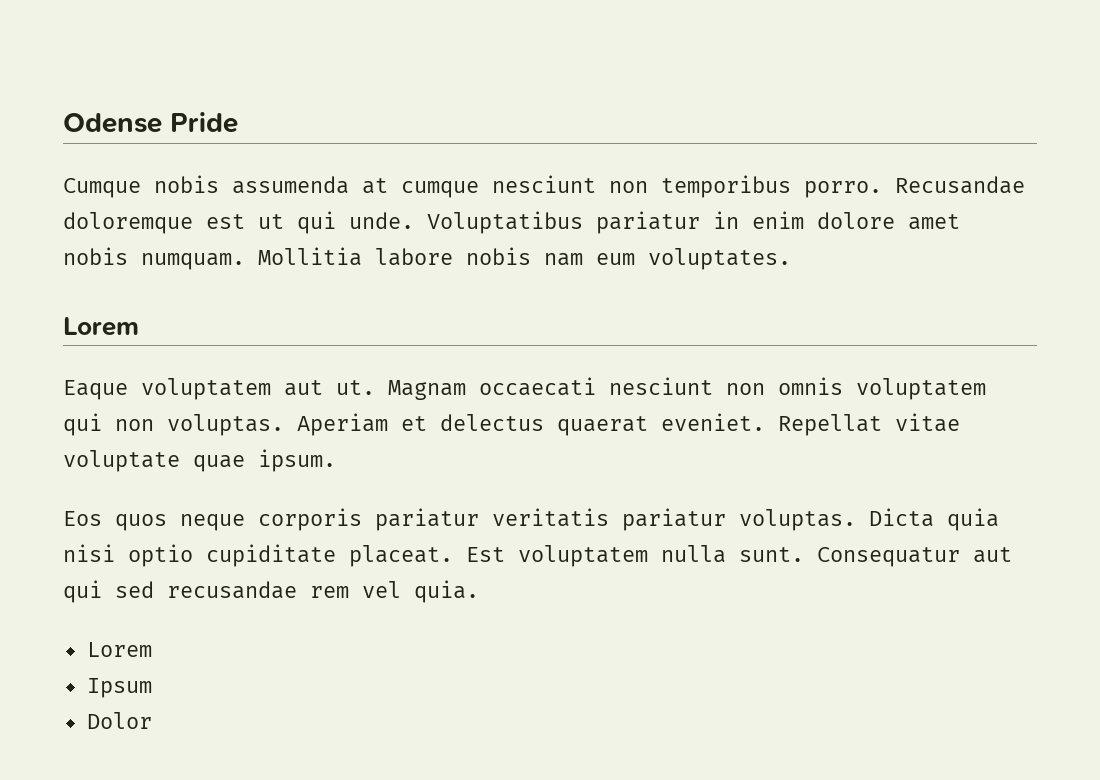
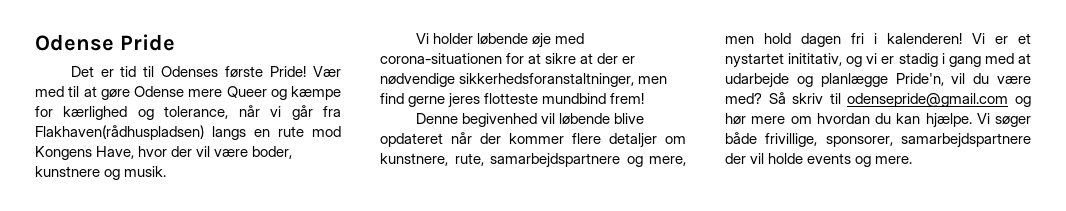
[63,175,1025,198] [63,211,960,234] [63,247,791,270] [63,317,139,336] [63,377,986,400] [63,413,960,436] [63,449,336,472] [63,508,999,531] [63,544,1012,567] [63,580,479,603] [86,642,152,657] [86,678,152,698] [86,712,152,729] Cumque nobis assumenda at cumque nesciunt non temporibus porro. Recusandae doloremque est ut qui unde. Voluptatibus pariatur in enim dolore amet nobis numquam. Mollitia labore nobis nam eum voluptates. // Lorem // Eaque voluptatem aut ut. Magnam occaecati nesciunt non omnis voluptatem qui non voluptas. Aperiam et delectus quaerat eveniet. Repellat vitae voluptate quae ipsum. // Eos quos neque corporis pariatur veritatis pariatur voluptas. Dicta quia nisi optio cupiditate placeat. Est voluptatem nulla sunt. Consequatur aut qui sed recusandae rem vel quia. // Lorem // Ipsum // Dolor -> [70,66,342,78] [35,86,341,100] [35,105,341,120] [35,125,341,140] [35,146,293,160] [35,166,167,180] [415,33,584,48] [380,53,636,64] [380,73,668,87] [380,93,645,108] [415,113,644,127] [380,132,686,148] [380,153,686,168] [725,33,1031,47] [725,53,1031,68] [725,73,1031,88] [725,92,1031,107] [725,113,1031,128] [725,132,1031,148] [725,153,913,167] Det er tid til Odenses første Pride! Vær med til at gøre Odense mere Queer og kæmpe for kærlighed og tolerance, når vi går fra Flakhaven(rådhuspladsen) langs en rute mod Kongens Have, hvor der vil være boder, kunstnere og musik. // Vi holder løbende øje med corona-situationen for at sikre at der er nødvendige sikkerhedsforanstaltninger, men find gerne jeres flotteste mundbind frem! // Denne begivenhed vil løbende blive opdateret når der kommer flere detaljer om kunstnere, rute, samarbejdspartnere og mere, men hold dagen fri i kalenderen! Vi er et nystartet inititativ, og vi er stadig i gang med at udarbejde og planlægge Pride'n, vil du være med? Så skriv til odensepride@gmail.com og hør mere om hvordan du kan hjælpe. Vi søger både frivillige, sponsorer, samarbejdspartnere der vil holde events og mere.

